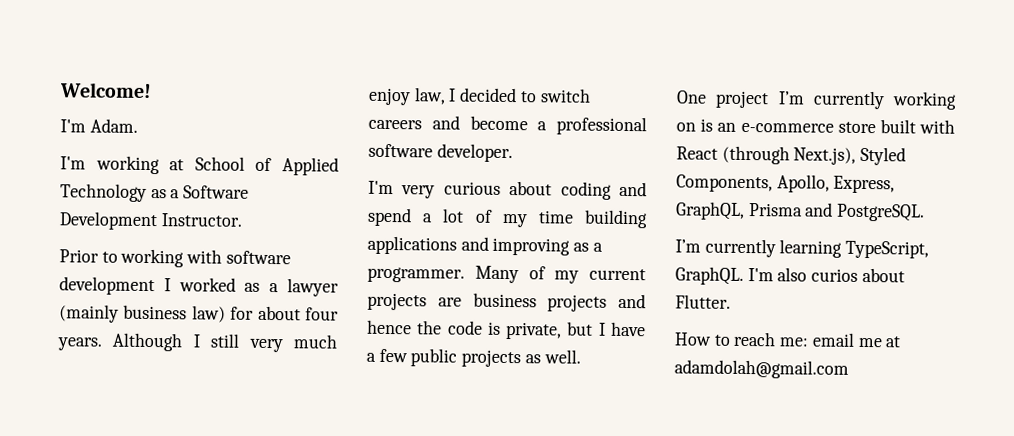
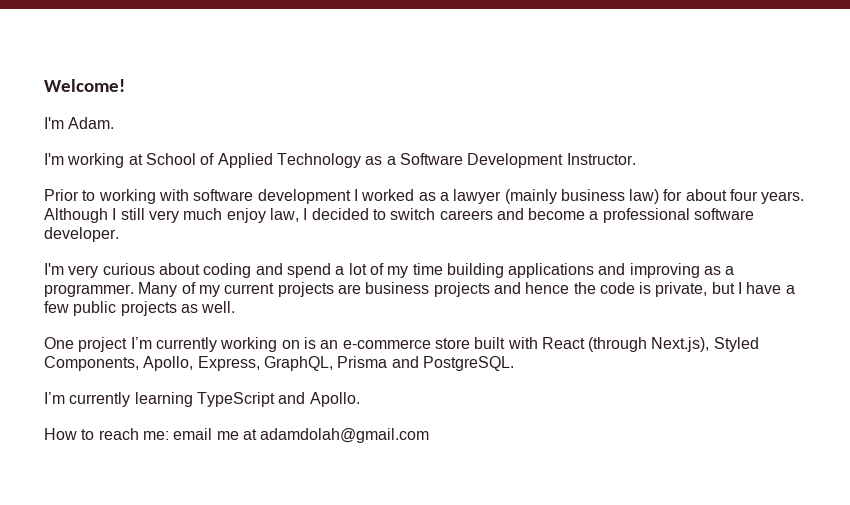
[845,240,930,259] [675,266,905,285] [675,294,731,309] TypeScript, GraphQL. I'm also curios about Flutter. -> [196,392,360,407] TypeScript and Apollo.

